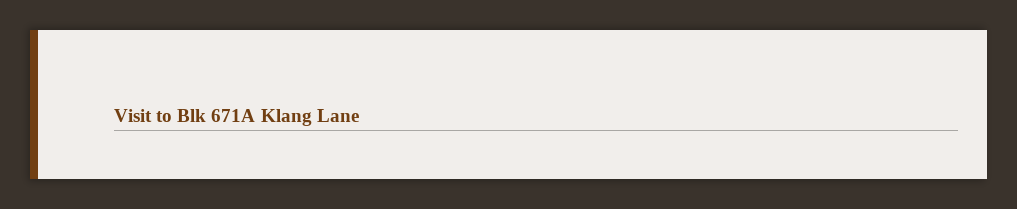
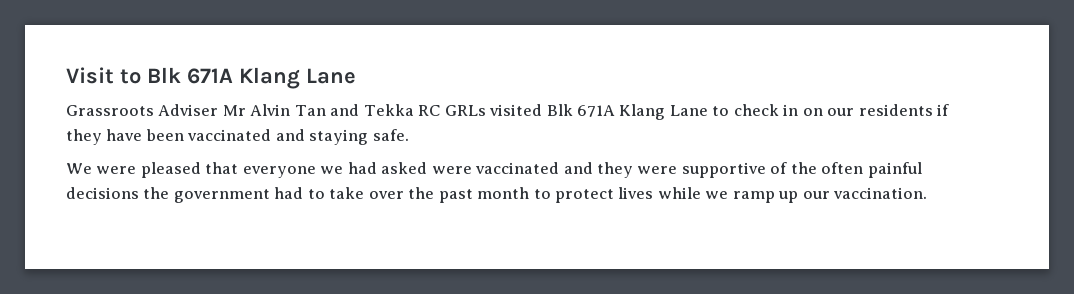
(359, 115) none -> [66,104,950,120] [66,129,409,145] [66,162,922,178] [66,187,928,203] // Grassroots Adviser Mr Alvin Tan and Tekka RC GRLs visited Blk 671A Klang Lane to check in on our residents if they have been vaccinated and staying safe. // We were pleased that everyone we had asked were vaccinated and they were supportive of the often painful decisions the government had to take over the past month to protect lives while we ramp up our vaccination.

